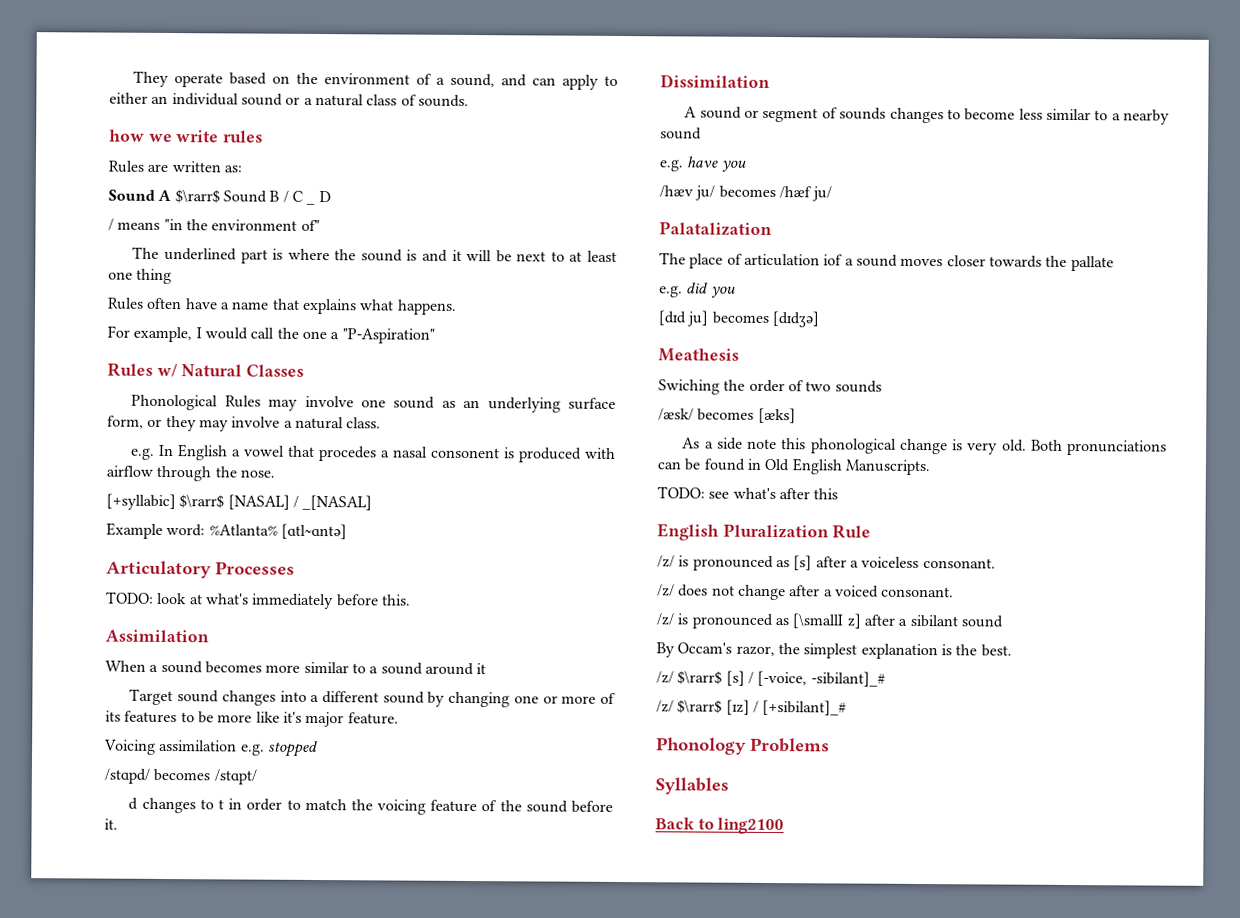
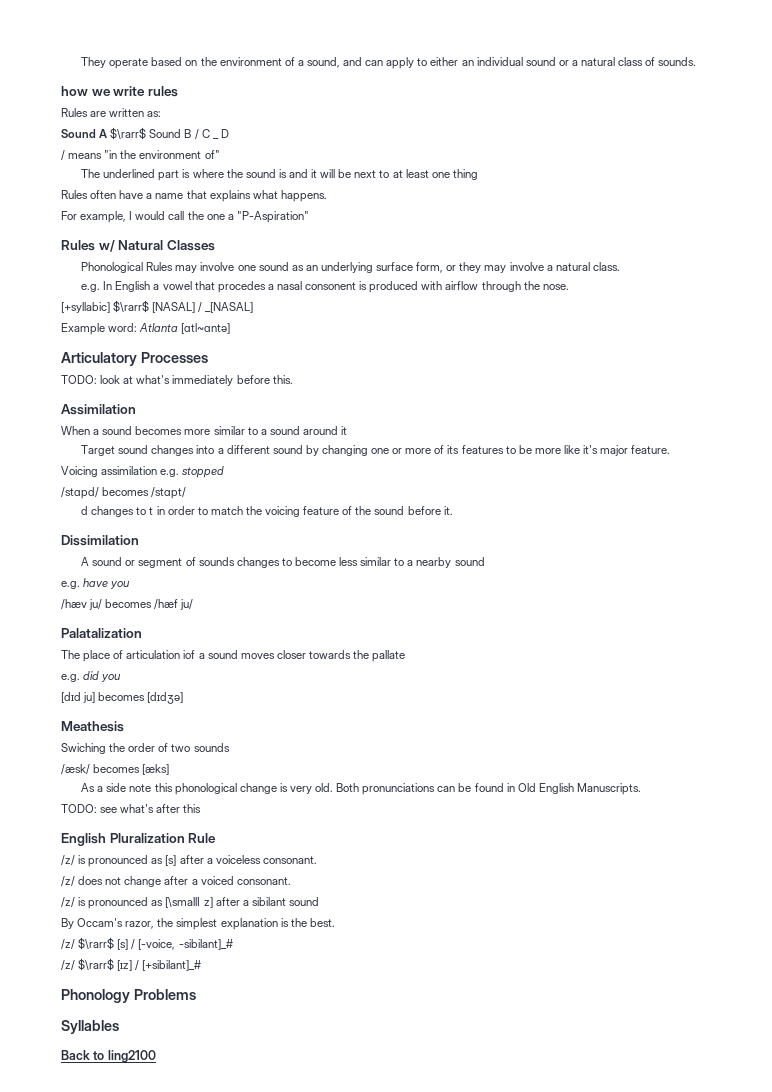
[208,524,278,536] %Atlanta% -> [139,323,179,332] Atlanta

